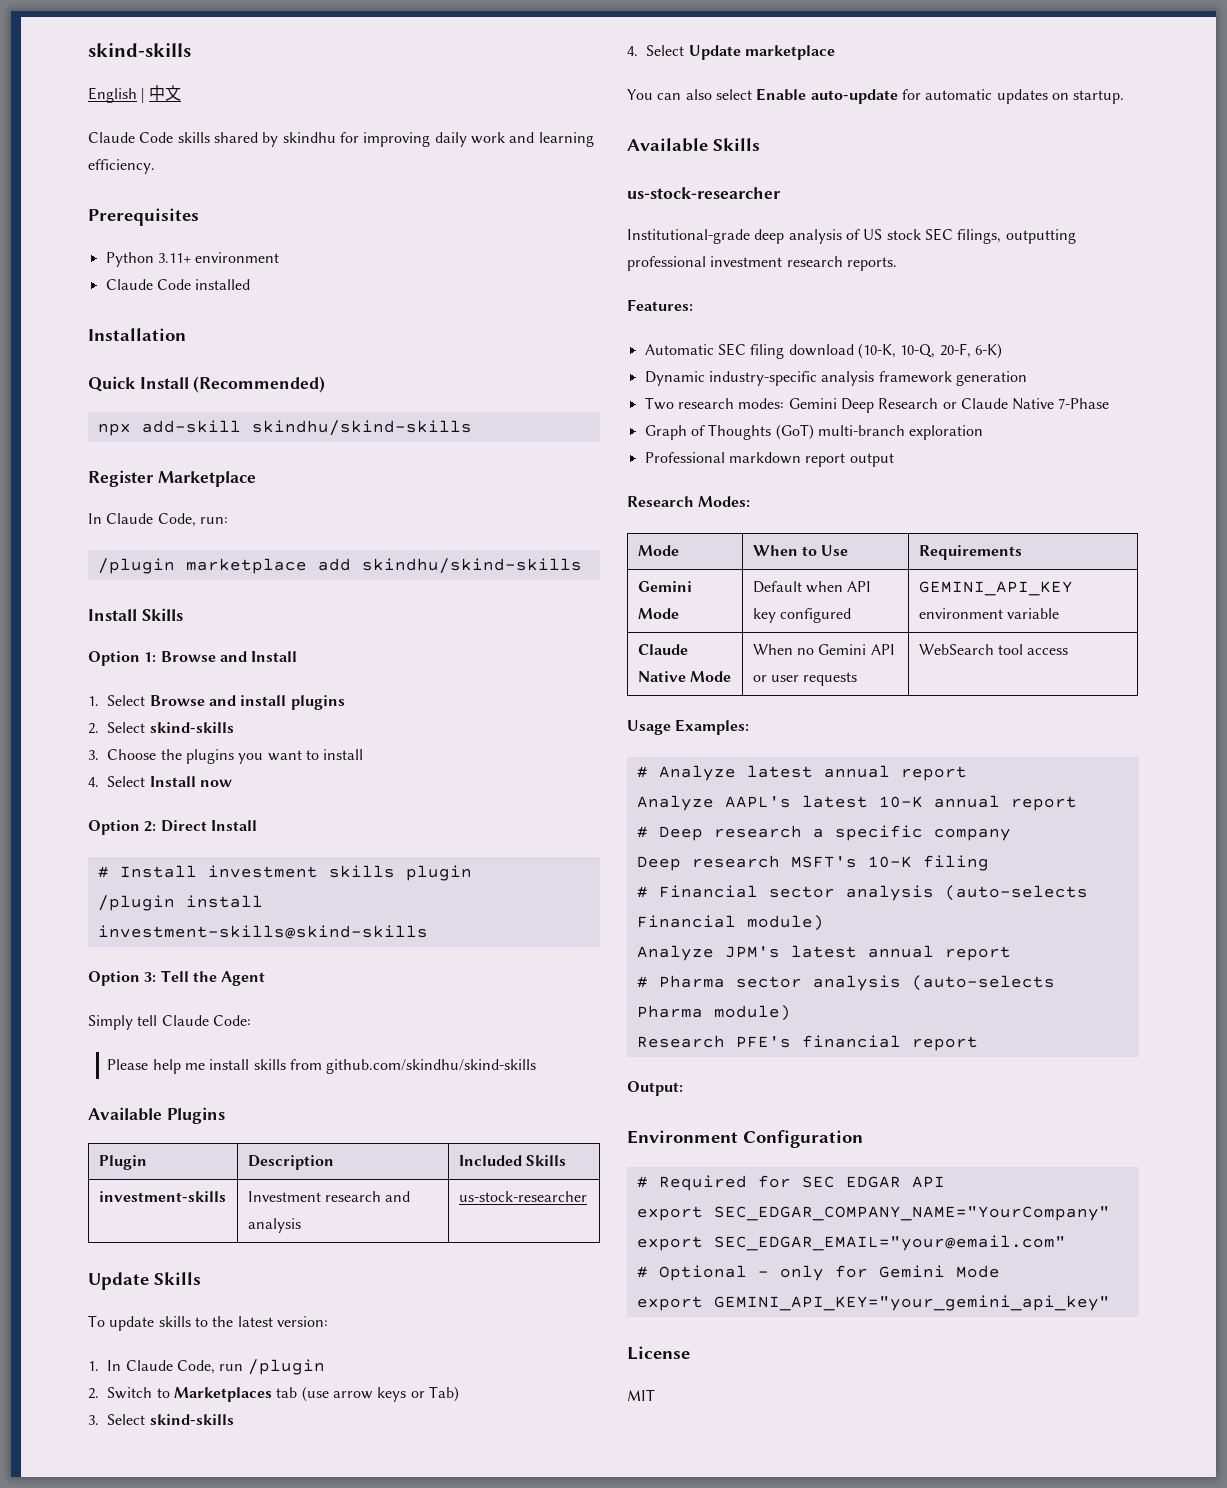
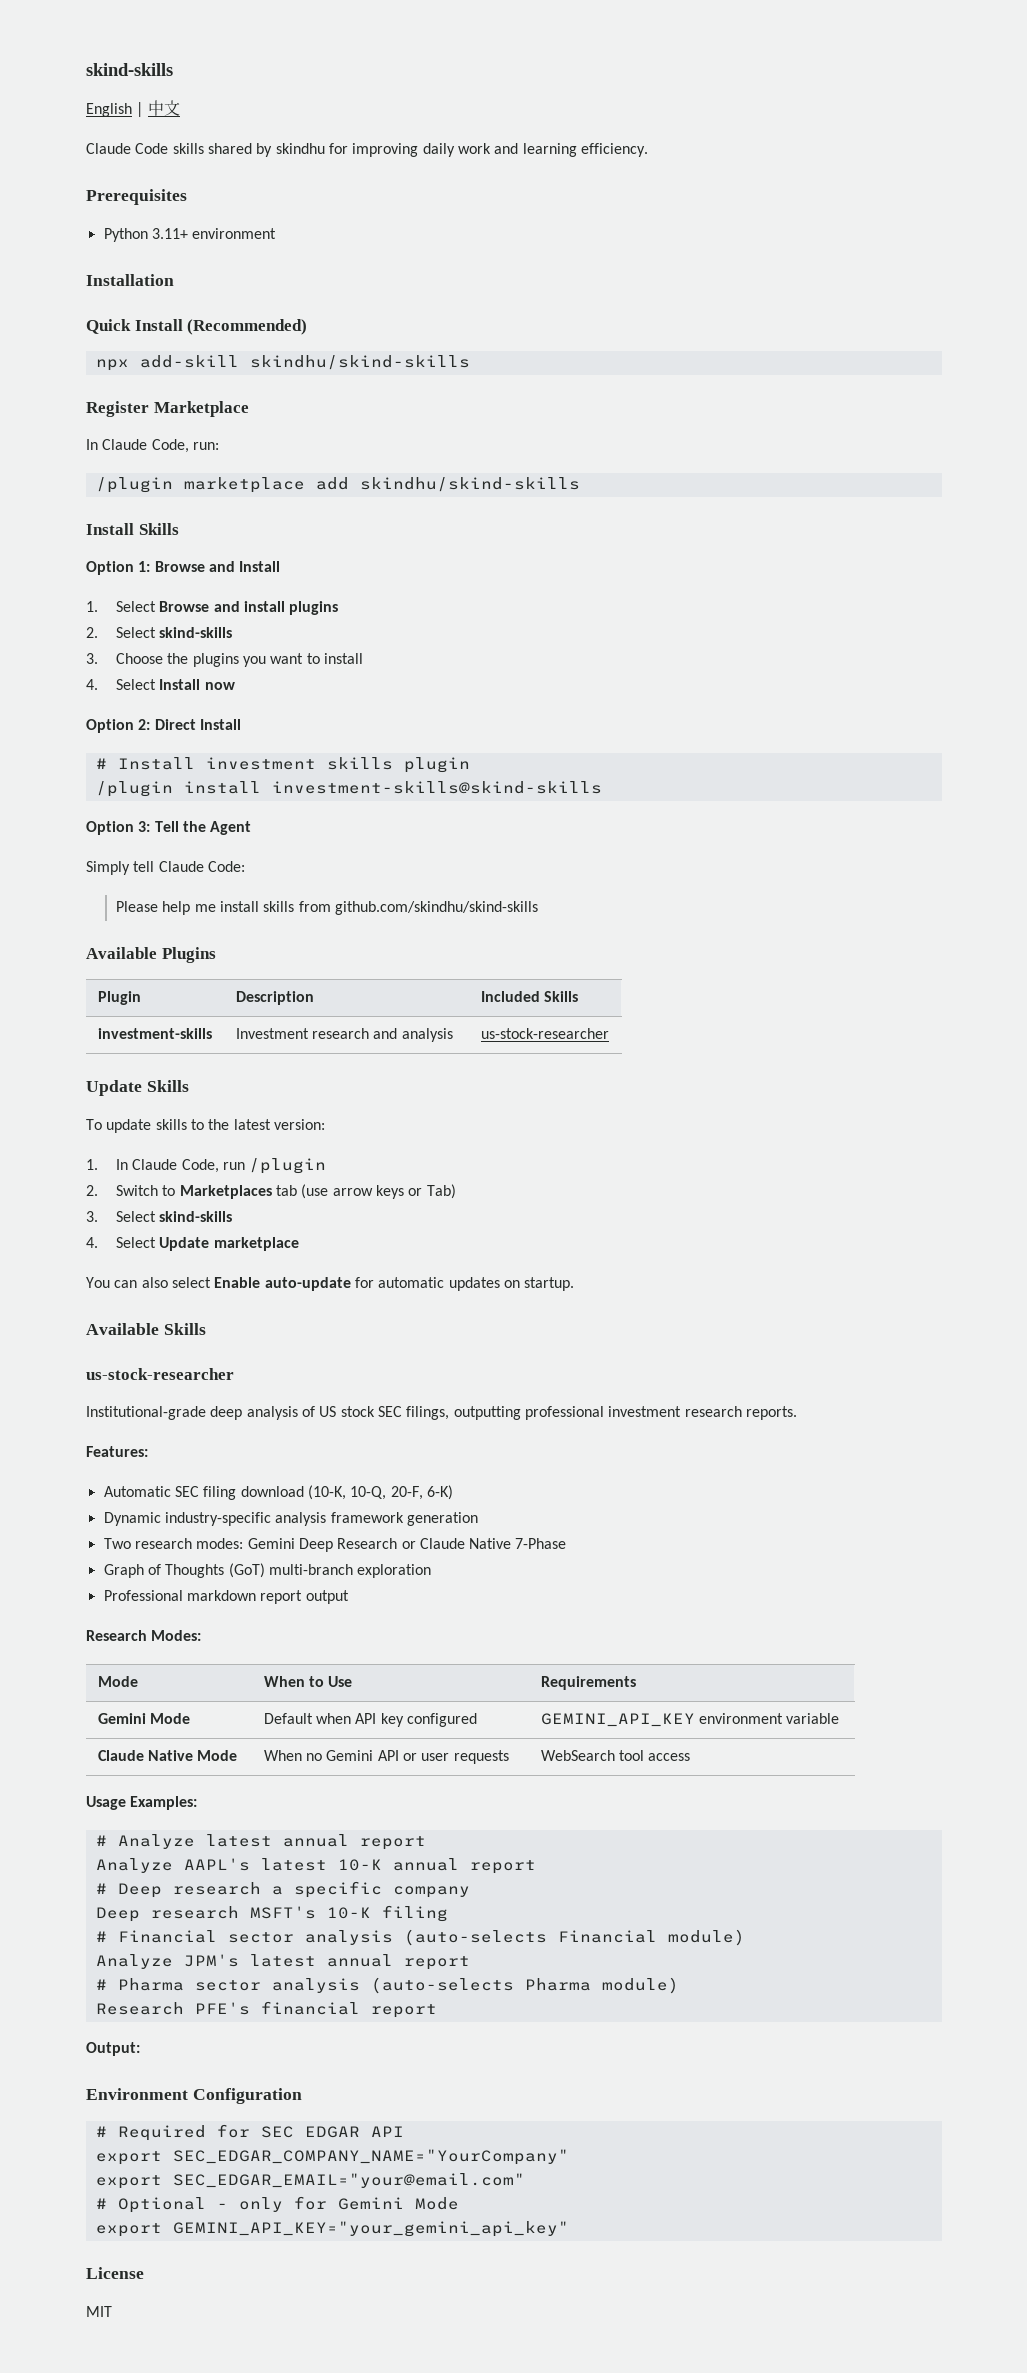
[105,279,251,290] // Claude Code installed -> (277, 233) none

